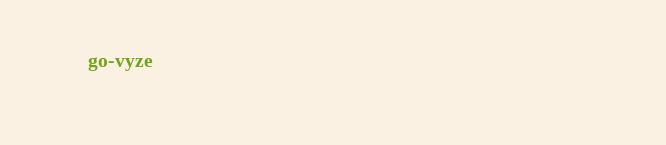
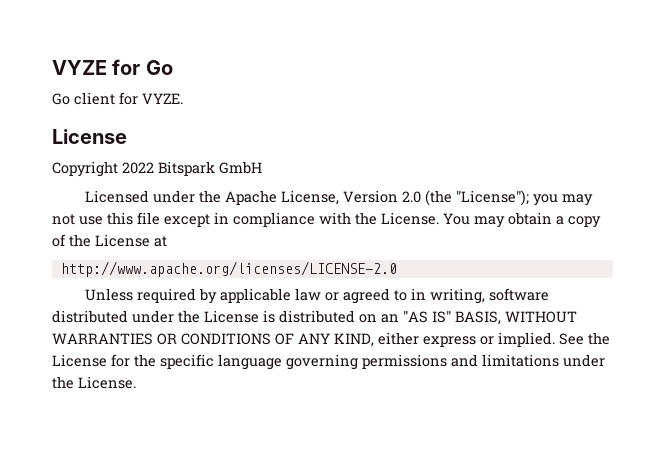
[88,57,153,71] go-vyze -> [52,59,173,75] [52,92,183,105] [52,129,127,144] [52,161,262,177] [85,190,594,206] [52,212,601,228] [52,234,167,247] [60,261,397,277] [85,288,550,304] [52,310,577,325] [52,332,610,347] [52,354,605,370] [52,376,136,389] VYZE for Go // Go client for VYZE. // License // Copyright 2022 Bitspark GmbH // Licensed under the Apache License, Version 2.0 (the "License"); you may not use this file except in compliance with the License. You may obtain a copy of the License at // http://www.apache.org/licenses/LICENSE-2.0 // Unless required by applicable law or agreed to in writing, software distributed under the License is distributed on an "AS IS" BASIS, WITHOUT WARRANTIES OR CONDITIONS OF ANY KIND, either express or implied. See the License for the specific language governing permissions and limitations under the License.

